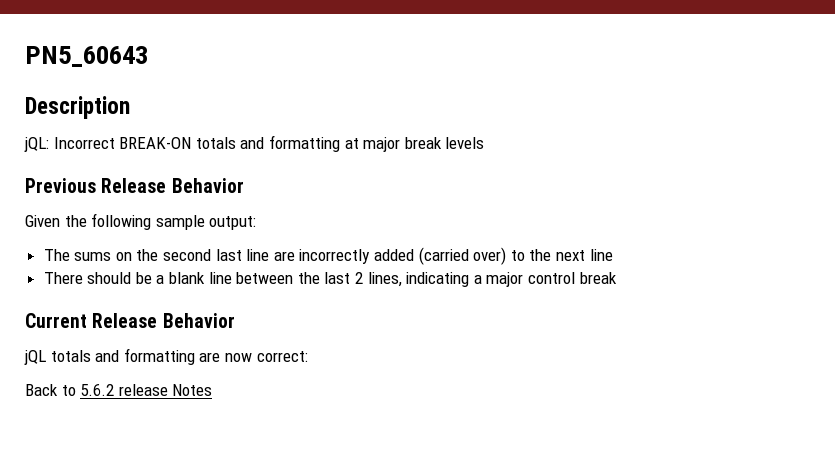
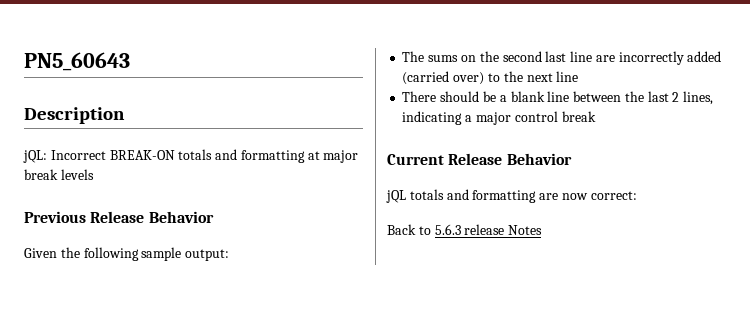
[80,384,115,396] 5.6.2 -> [434,224,461,235] 5.6.3

